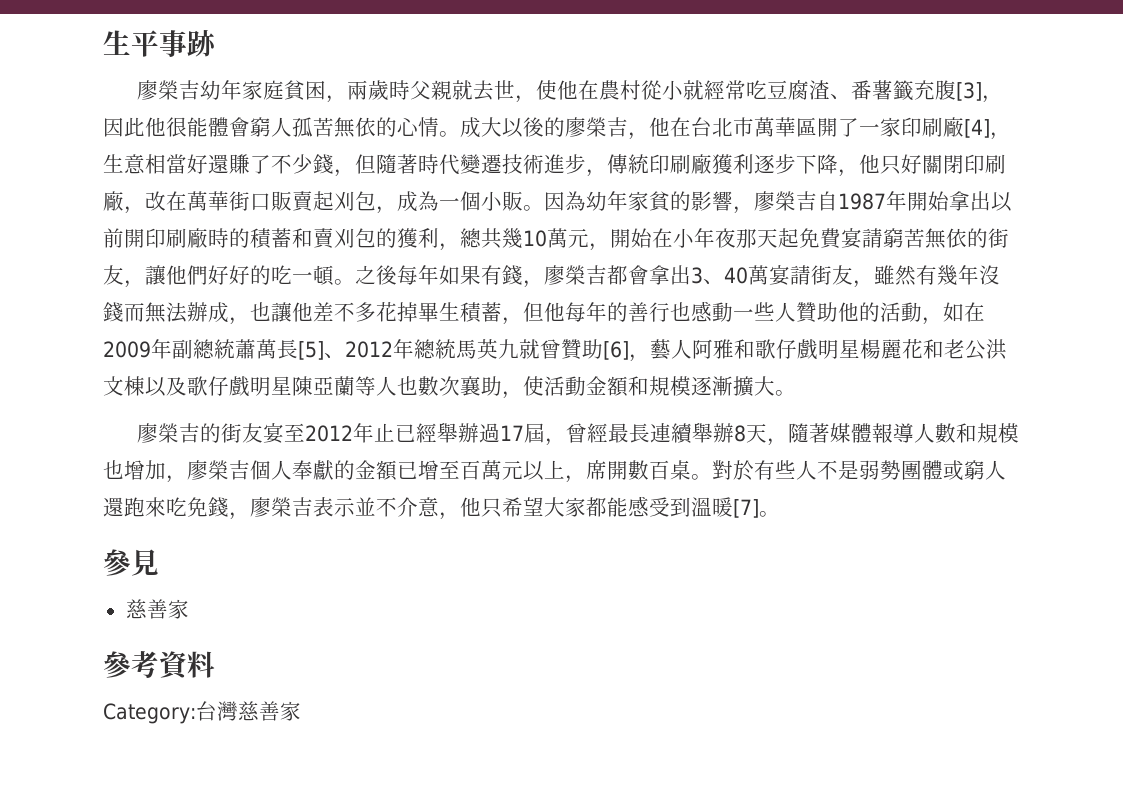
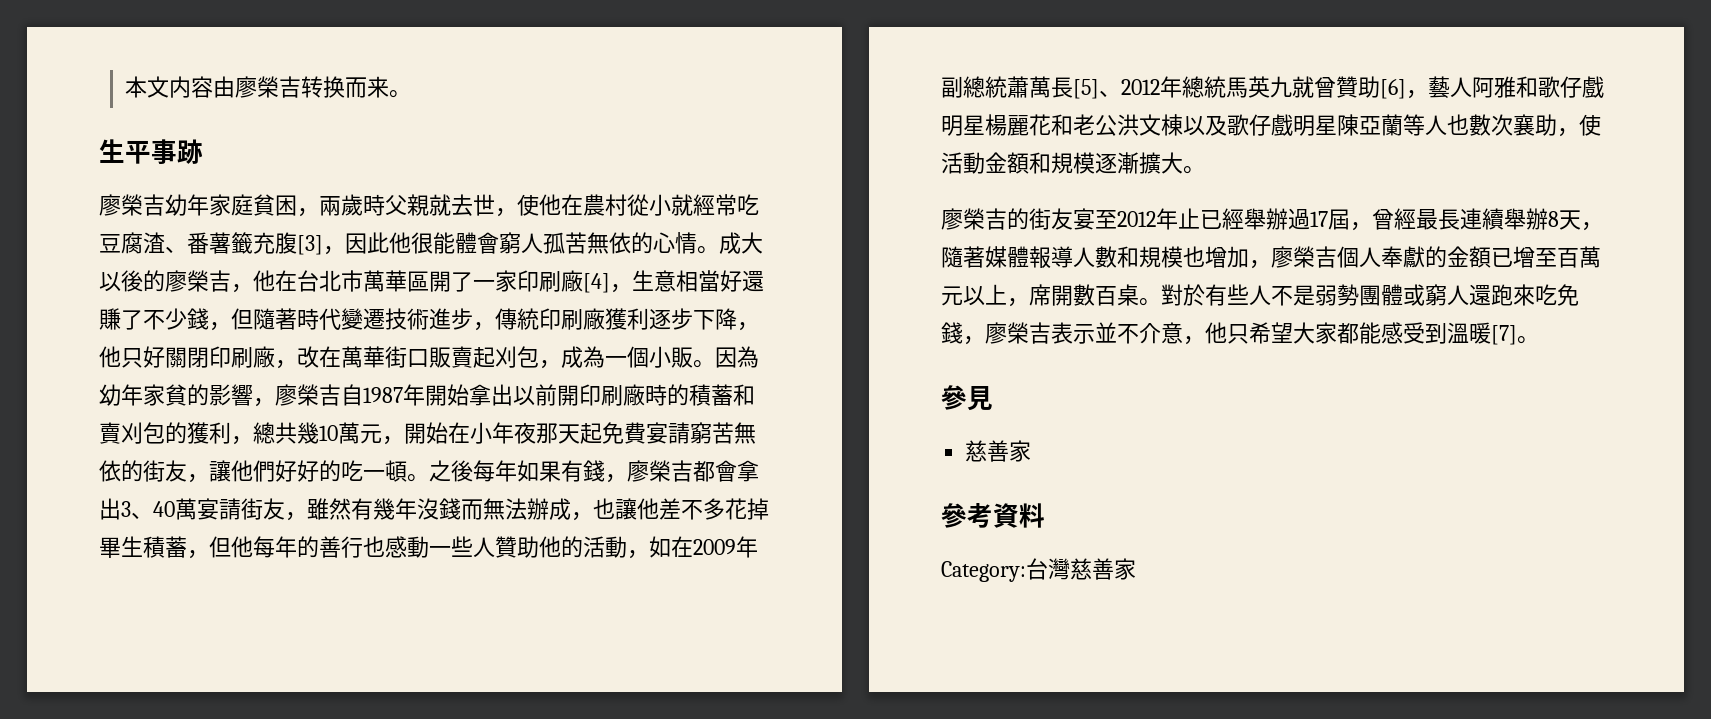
(103, 42) none -> [125,76,412,98] 本文内容由廖榮吉转换而来。 //

